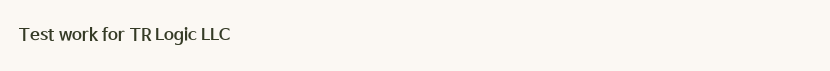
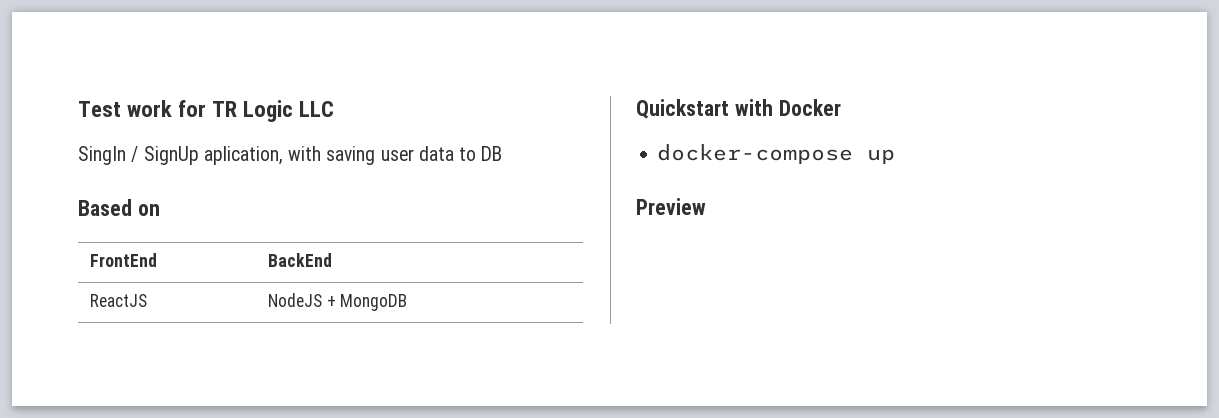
(230, 34) none -> [78,146,503,165] [78,199,160,216] [89,253,157,267] [267,253,332,267] [89,294,147,307] [267,293,408,311] [636,99,841,119] [657,144,896,164] [636,198,706,215] // SingIn / SignUp aplication, with saving user data to DB // Based on // FrontEnd | BackEnd // ReactJS | NodeJS + MongoDB // Quickstart with Docker // docker-compose up // Preview

